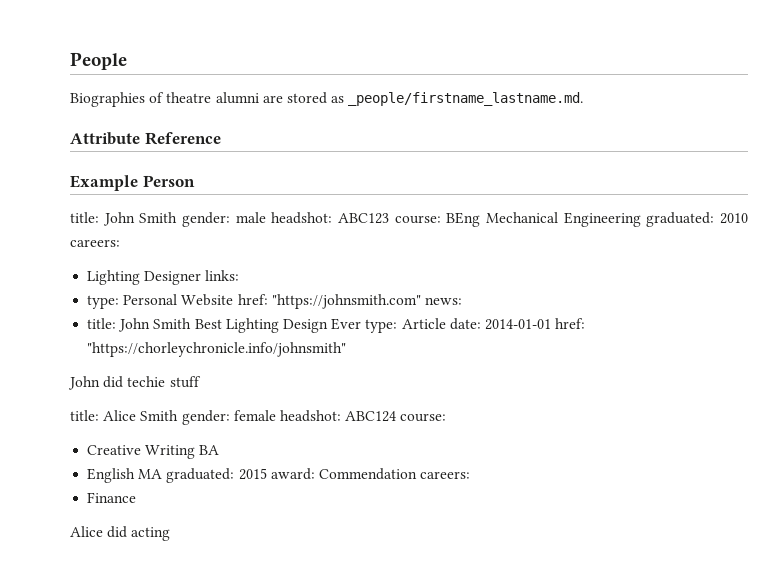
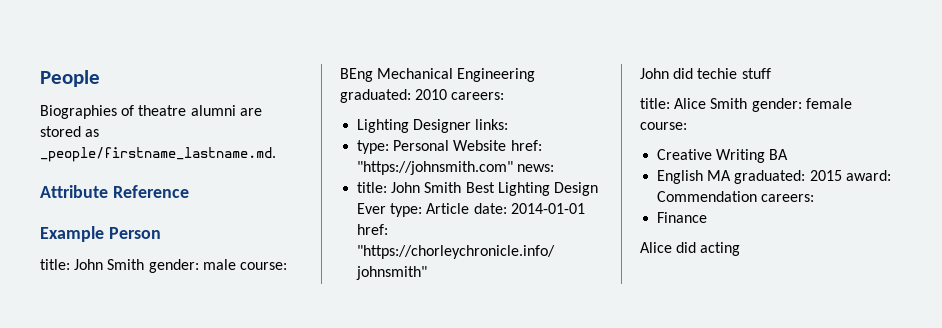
[271,212,389,224] headshot: ABC123 -> (236, 264) none
[279,410,397,422] headshot: ABC124 -> (852, 103) none

